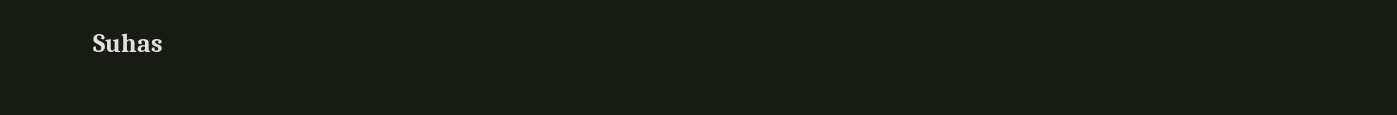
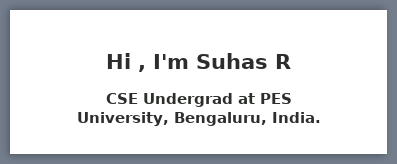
[93,33,163,52] Suhas -> [106,53,291,72] [105,93,292,107] [76,112,321,126] Hi , I'm Suhas R // CSE Undergrad at PES University, Bengaluru, India.

